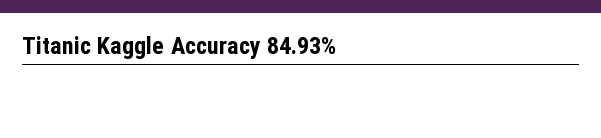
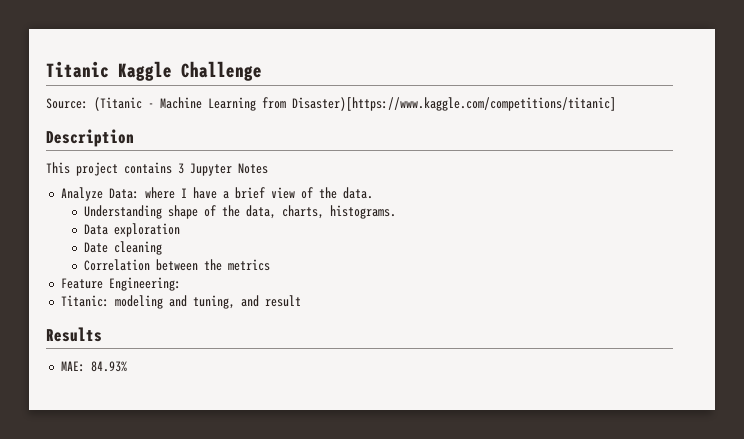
[170,37,261,59] Accuracy -> [181,61,262,81] [46,97,616,111] [46,129,134,147] [46,162,268,176] [60,187,373,201] [83,205,396,219] [83,223,180,237] [83,241,162,255] [83,259,270,271] [60,277,181,291] [60,295,301,309] [46,327,102,342] [60,361,85,372] Challenge // Source: (Titanic - Machine Learning from Disaster)[https://www.kaggle.com/competitions/titanic] // Description // This project contains 3 Jupyter Notes // Analyze Data: where I have a brief view of the data. // Understanding shape of the data, charts, histograms. // Data exploration // Date cleaning // Correlation between the metrics // Feature Engineering: // Titanic: modeling and tuning, and result // Results // MAE:

